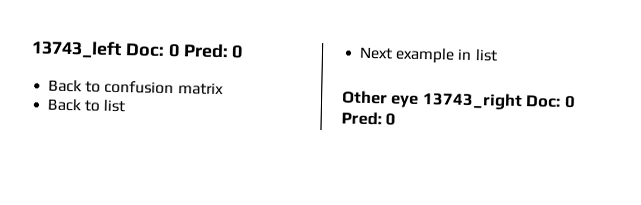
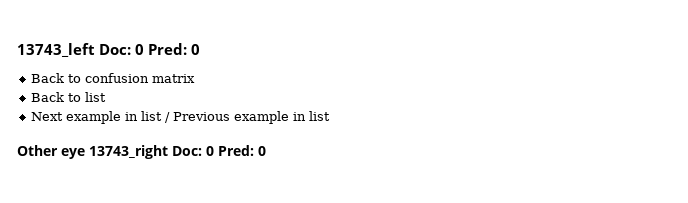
(498, 55) none -> [164,111,330,124] / Previous example in list

